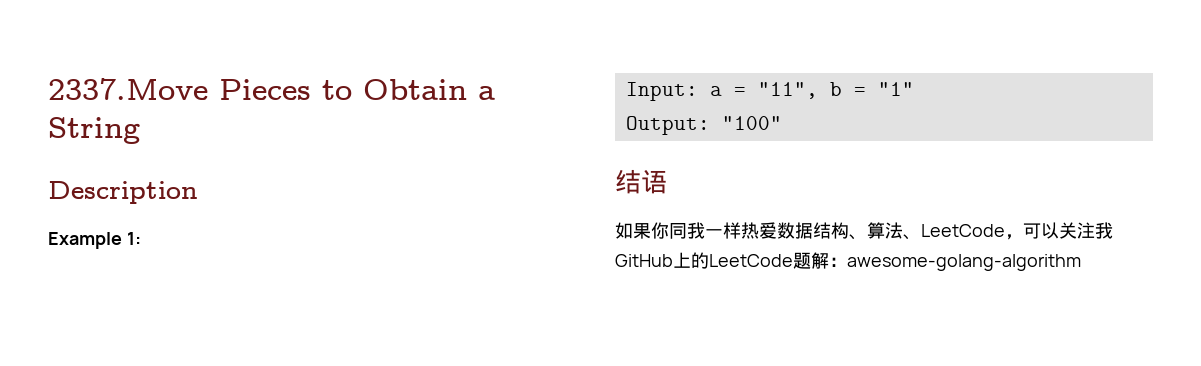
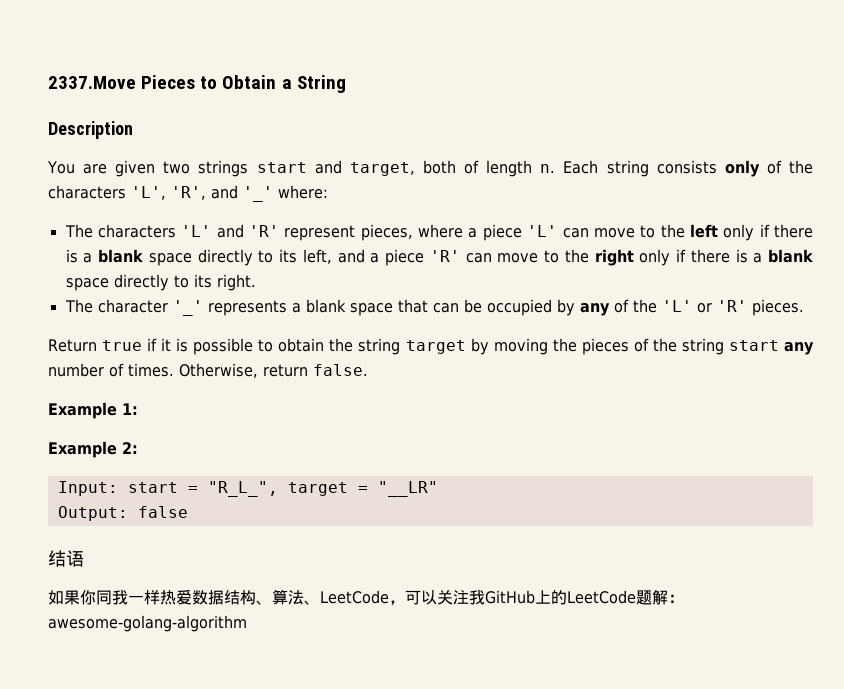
(198, 192) none -> [47,160,814,177] [48,185,328,202] [64,224,814,241] [65,249,814,266] [65,274,256,291] [64,299,804,316] [48,338,814,355] [48,363,368,378] // You are given two strings start and target, both of length n. Each string consists only of the characters 'L', 'R', and '_' where: // The characters 'L' and 'R' represent pieces, where a piece 'L' can move to the left only if there is a blank space directly to its left, and a piece 'R' can move to the right only if there is a blank space directly to its right. // The character '_' represents a blank space that can be occupied by any of the 'L' or 'R' pieces. // Return true if it is possible to obtain the string target by moving the pieces of the string start any number of times. Otherwise, return false.
(141, 238) none -> [48,441,138,458] // Example 2:
[709,82,914,99] a = "11", b = "1" -> [127,481,438,497] start = "R_L_", target = "__LR"
[721,116,782,130] "100" -> [137,506,188,518] false

